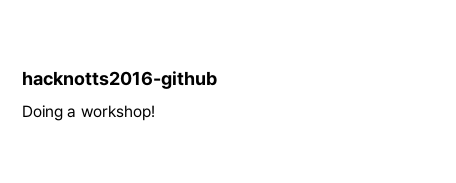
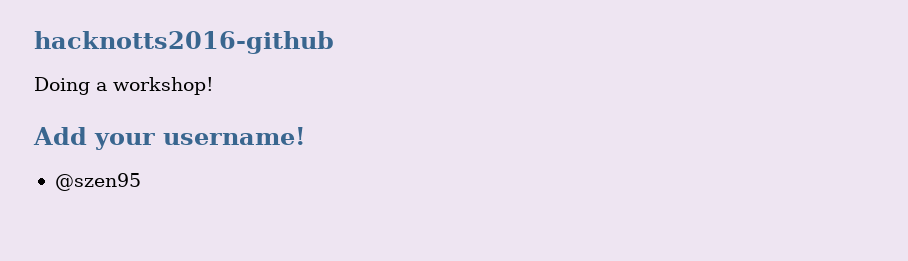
(155, 113) none -> [33,127,306,150] [54,173,141,191] // Add your username! // @szen95

